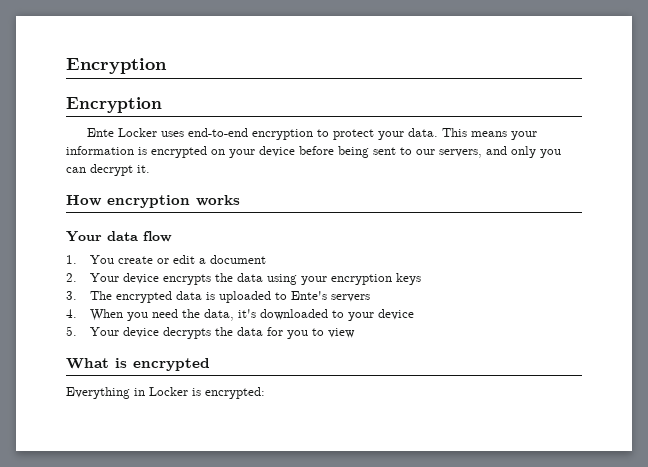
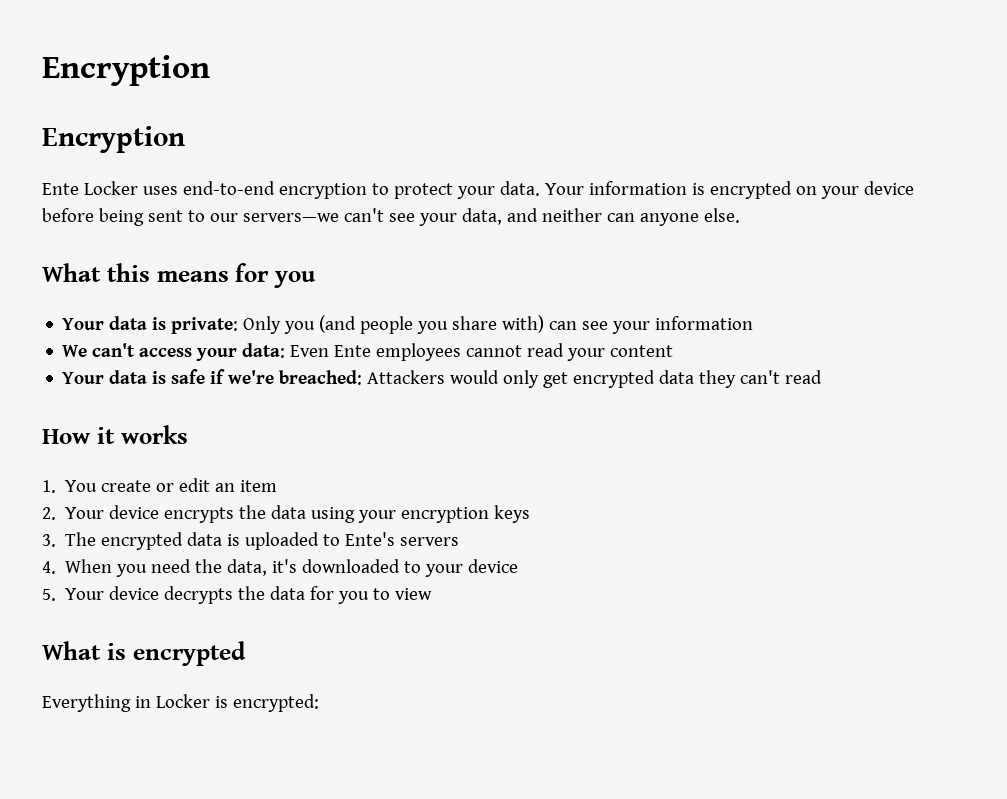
[441,128,537,140] This means your -> [544,183,584,195] Your
[439,146,561,158] [66,164,150,176] [66,195,240,208] [66,231,172,242] servers, and only you can decrypt it. // How encryption works // Your data flow -> [242,208,740,226] [42,263,316,288] [62,315,754,334] [62,343,674,361] [62,369,823,388] [42,425,188,444] servers—we can't see your data, and neither can anyone else. // What this means for you // Your data is private: Only you (and people you share with) can see your information // We can't access your data: Even Ente employees cannot read your content // Your data is safe if we're breached: Attackers would only get encrypted data they can't read // How it works
[198,255,266,264] a document -> [215,480,278,492] an item

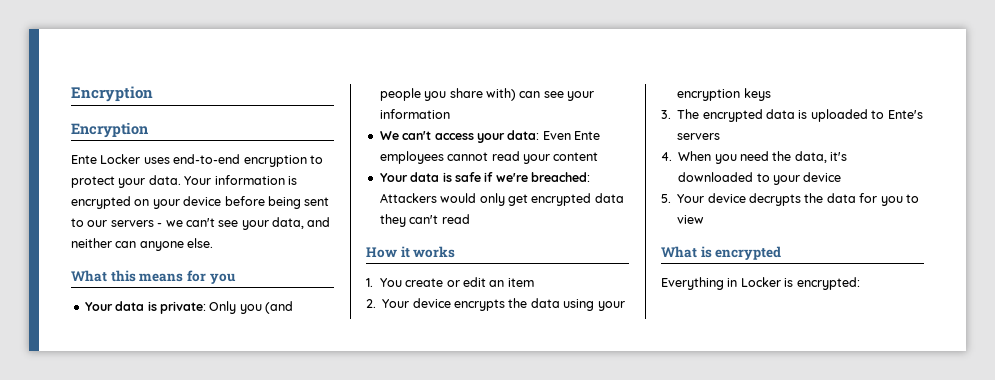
[242,213,339,222] servers—we -> [110,220,183,227] servers - we

